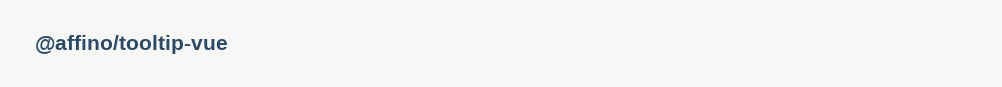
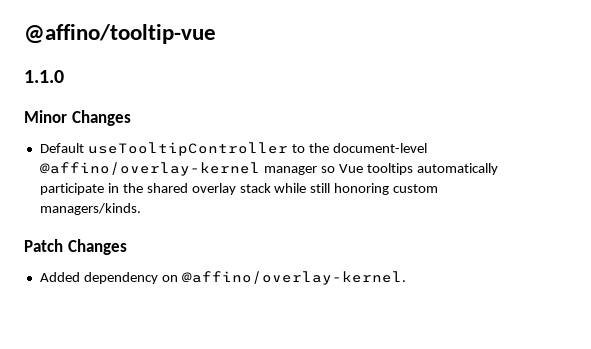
(228, 44) none -> [24,70,64,83] [24,110,131,126] [39,142,427,156] [39,162,498,176] [39,183,439,195] [39,203,141,215] [24,239,127,255] [39,271,406,285] // 1.1.0 // Minor Changes // Default useTooltipController to the document-level @affino/overlay-kernel manager so Vue tooltips automatically participate in the shared overlay stack while still honoring custom managers/kinds. // Patch Changes // Added dependency on @affino/overlay-kernel.

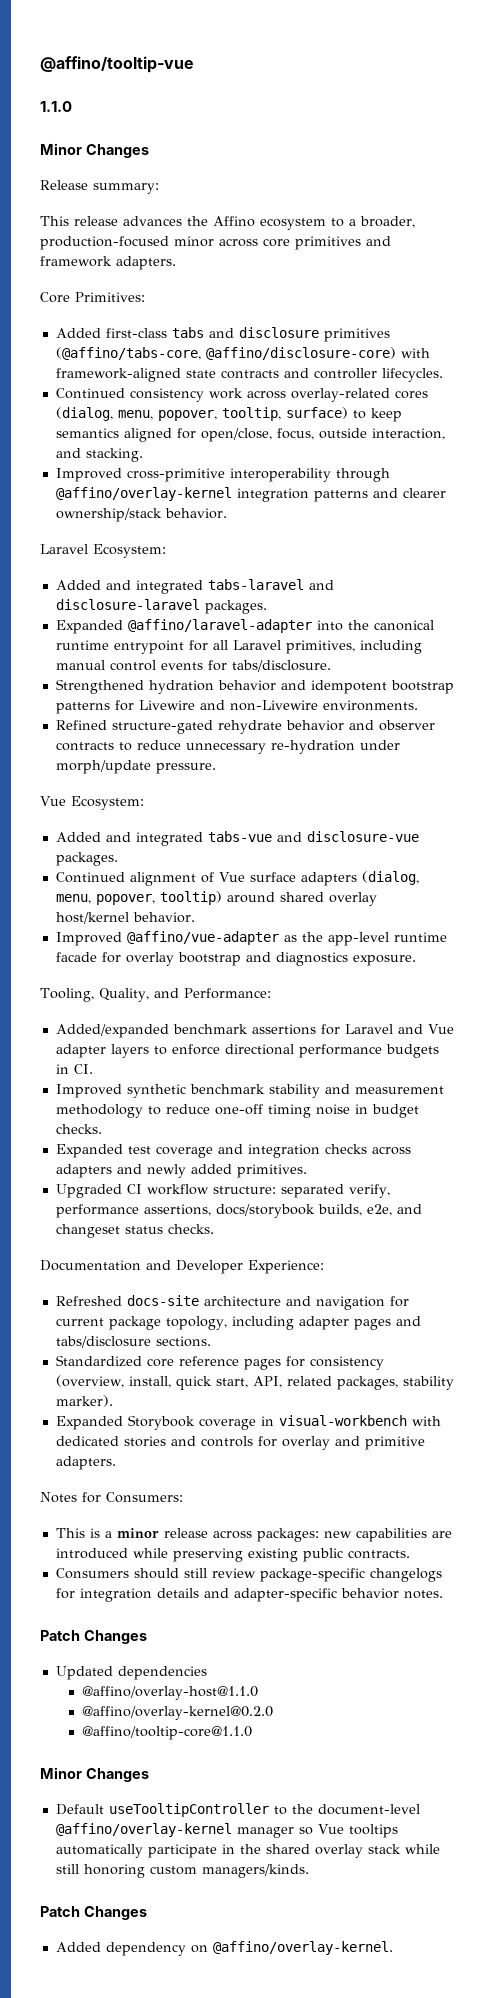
(131, 118) none -> [40,180,159,194] [40,216,415,230] [40,236,391,250] [40,256,176,270] [40,292,145,303] [55,327,390,342] [55,347,430,360] [55,368,443,382] [55,388,428,402] [55,407,402,422] [55,428,445,442] [55,448,143,462] [55,468,390,482] [55,487,446,502] [55,508,227,522] [40,544,166,558] [55,579,334,594] [55,599,267,614] [55,619,434,634] [55,640,422,654] [55,660,331,672] [55,679,454,694] [55,700,418,714] [55,720,435,734] [55,740,400,754] [55,760,216,774] [40,796,144,810] [55,831,419,846] [55,852,118,866] [55,871,419,886] [55,891,377,906] [55,912,195,924] [55,931,447,946] [55,952,416,966] [40,988,271,1002] [55,1024,454,1038] [55,1044,439,1058] [55,1064,93,1074] [55,1084,444,1098] [55,1104,419,1118] [55,1124,102,1134] [55,1144,411,1158] [55,1164,307,1178] [55,1184,390,1198] [55,1204,422,1218] [55,1224,214,1238] [40,1260,324,1274] [55,1295,409,1310] [55,1316,421,1330] [55,1336,211,1348] [55,1355,384,1370] [55,1375,454,1390] [55,1395,113,1407] [55,1415,441,1430] [55,1436,425,1450] [55,1456,116,1470] [40,1492,183,1503] [55,1528,452,1542] [55,1548,410,1562] [55,1568,442,1582] [55,1588,443,1602] [40,1630,147,1644] [55,1666,207,1680] [81,1686,258,1700] [81,1706,273,1720] [81,1726,252,1740] [40,1767,149,1782] // Release summary: // This release advances the Affino ecosystem to a broader, production-focused minor across core primitives and framework adapters. // Core Primitives: // Added first-class tabs and disclosure primitives (@affino/tabs-core, @affino/disclosure-core) with framework-aligned state contracts and controller lifecycles. // Continued consistency work across overlay-related cores (dialog, menu, popover, tooltip, surface) to keep semantics aligned for open/close, focus, outside interaction, and stacking. // Improved cross-primitive interoperability through @affino/overlay-kernel integration patterns and clearer ownership/stack behavior. // Laravel Ecosystem: // Added and integrated tabs-laravel and disclosure-laravel packages. // Expanded @affino/laravel-adapter into the canonical runtime entrypoint for all Laravel primitives, including manual control events for tabs/disclosure. // Strengthened hydration behavior and idempotent bootstrap patterns for Livewire and non-Livewire environments. // Refined structure-gated rehydrate behavior and observer contracts to reduce unnecessary re-hydration under morph/update pressure. // Vue Ecosystem: // Added and integrated tabs-vue and disclosure-vue packages. // Continued alignment of Vue surface adapters (dialog, menu, popover, tooltip) around shared overlay host/kernel behavior. // Improved @affino/vue-adapter as the app-level runtime facade for overlay bootstrap and diagnostics exposure. // Tooling, Quality, and Performance: // Added/expanded benchmark assertions for Laravel and Vue adapter layers to enforce directional performance budgets in CI. // Improved synthetic benchmark stability and measurement methodology to reduce one-off timing noise in budget checks. // Expanded test coverage and integration checks across adapters and newly added primitives. // Upgraded CI workflow structure: separated verify, performance assertions, docs/storybook builds, e2e, and changeset status checks. // Documentation and Developer Experience: // Refreshed docs-site architecture and navigation for current package topology, including adapter pages and tabs/disclosure sections. // Standardized core reference pages for consistency (overview, install, quick start, API, related packages, stability marker). // Expanded Storybook coverage in visual-workbench with dedicated stories and controls for overlay and primitive adapters. // Notes for Consumers: // This is a minor release across packages: new capabilities are introduced while preserving existing public contracts. // Consumers should still review package-specific changelogs for integration details and adapter-specific behavior notes. // Patch Changes // Updated dependencies // @affino/overlay-host@1.1.0 // @affino/overlay-kernel@0.2.0 // @affino/tooltip-core@1.1.0 // Minor Changes

